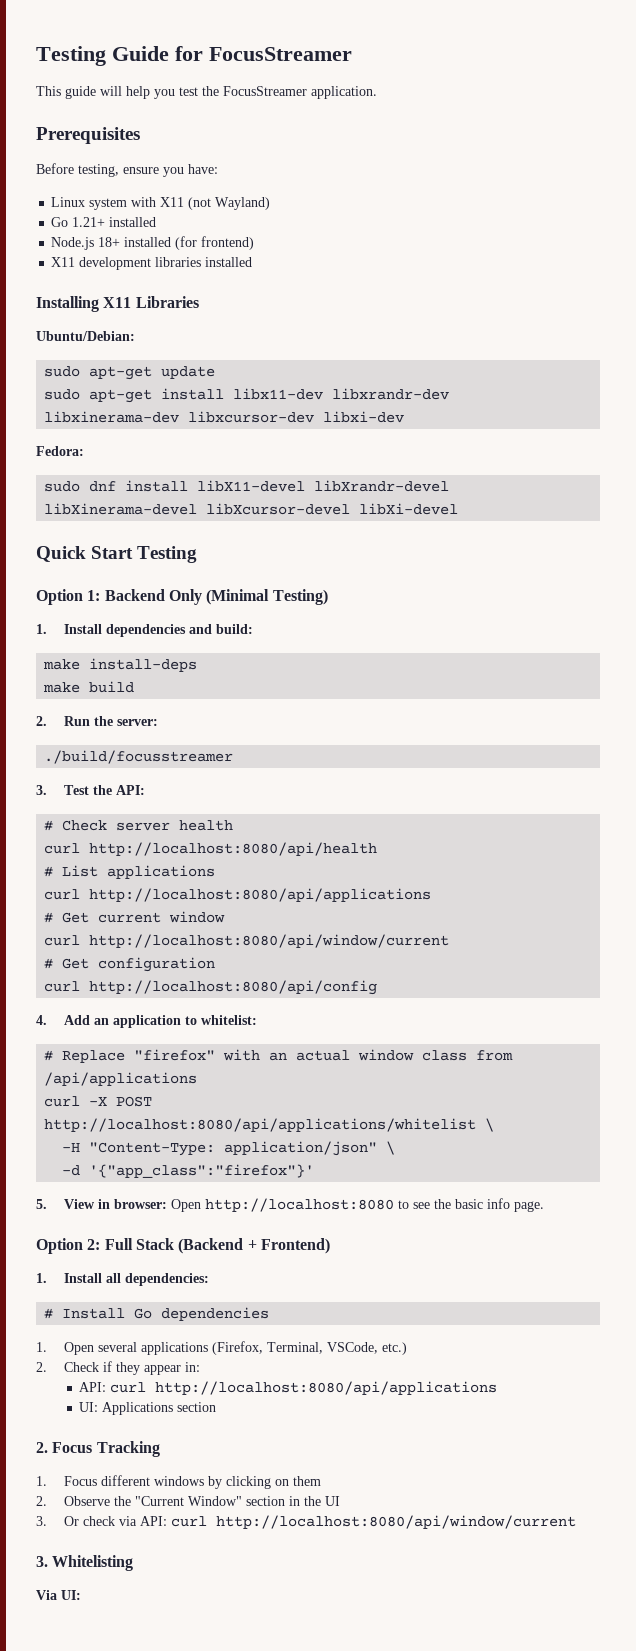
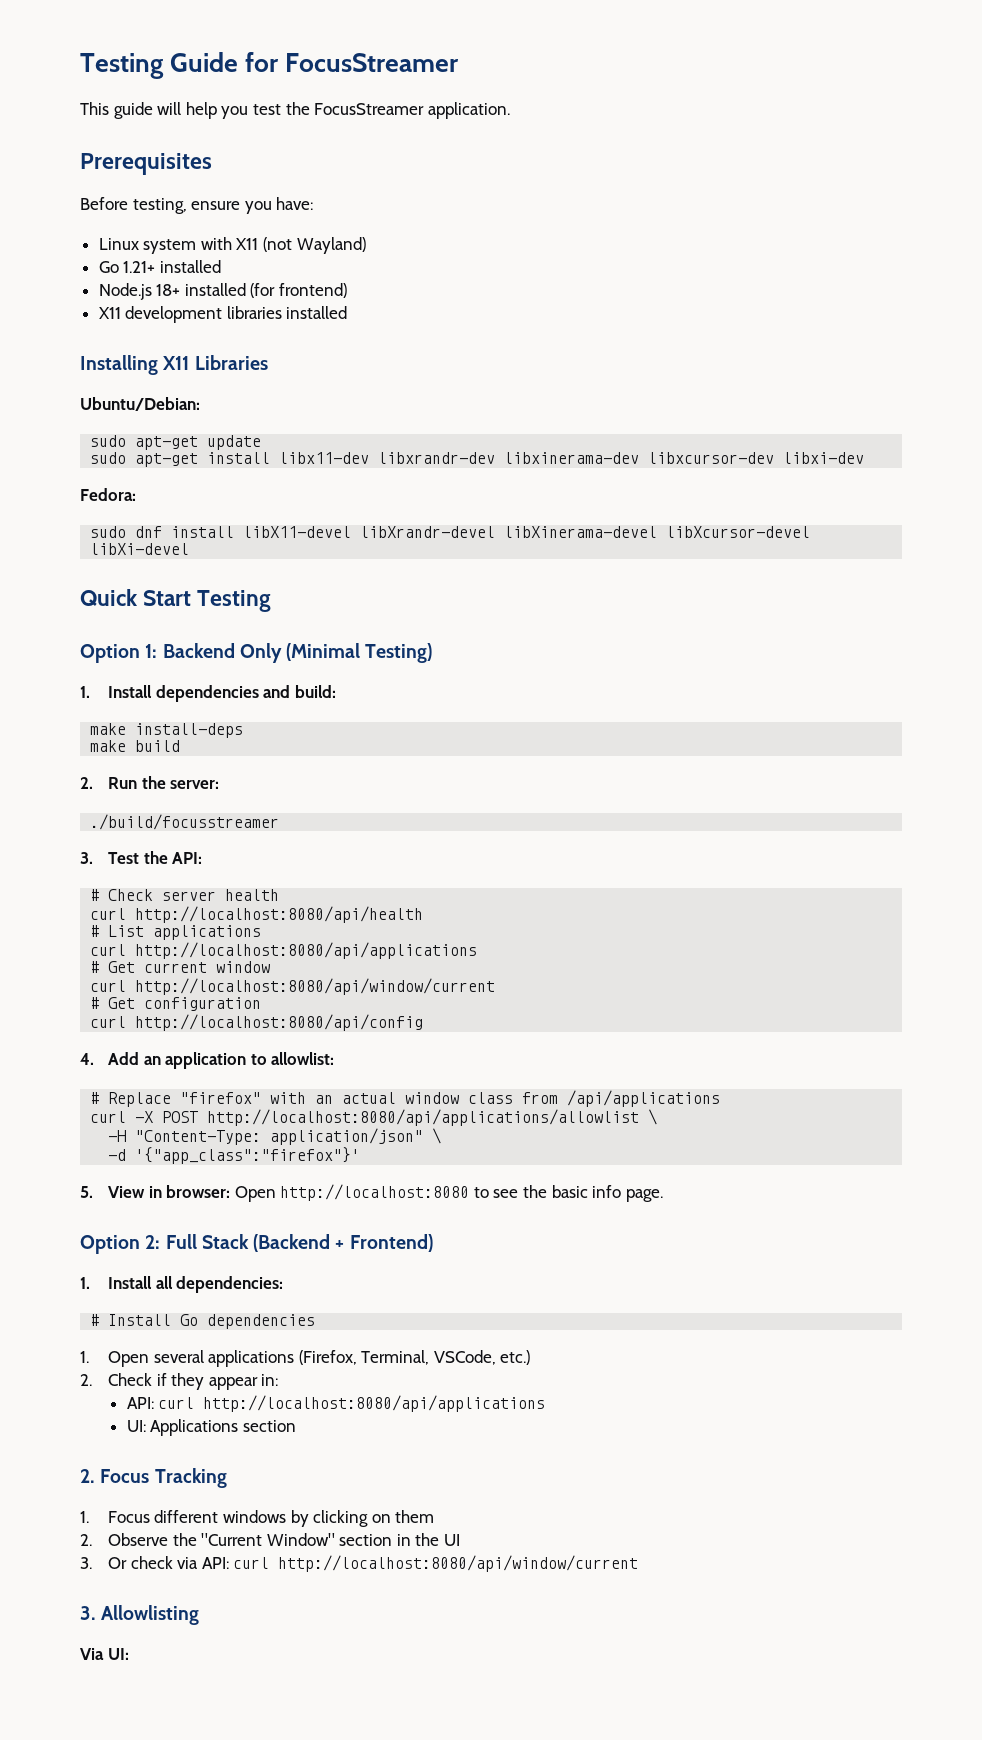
[200,1015,257,1025] whitelist: -> [271,1052,335,1065] allowlist:
[44,1118,477,1132] http://localhost:8080/api/applications/whitelist -> [207,1109,640,1126] http://localhost:8080/api/applications/allowlist
[52,1555,134,1571] Whitelisting -> [101,1605,200,1625] Allowlisting

